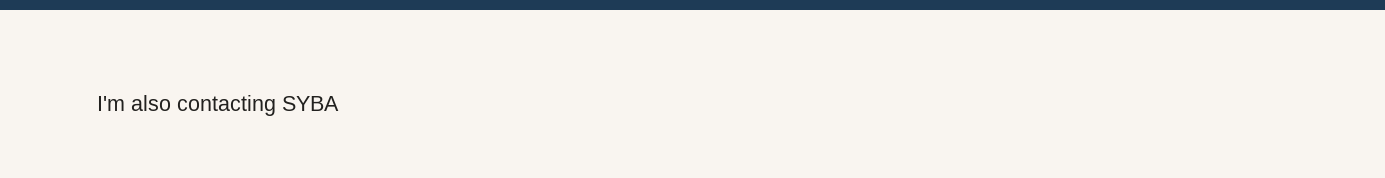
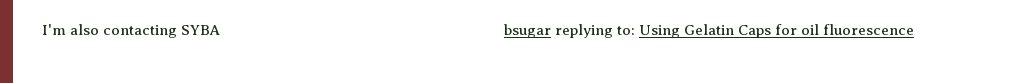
(339, 103) none -> [504,24,915,38] // bsugar replying to: Using Gelatin Caps for oil fluorescence

